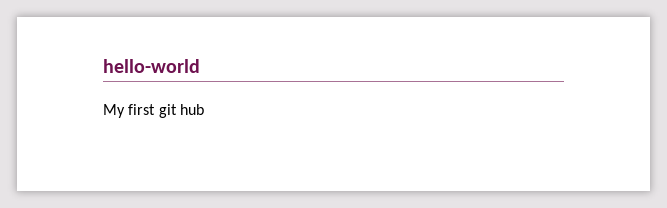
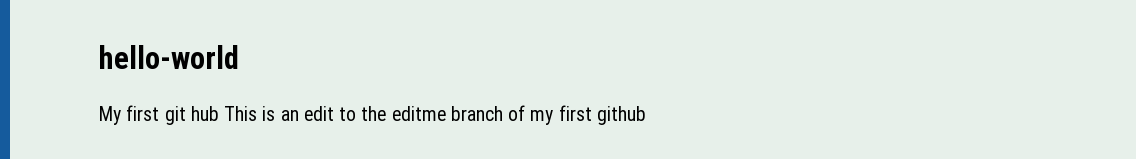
(204, 109) none -> [224,105,646,125] This is an edit to the editme branch of my first github

